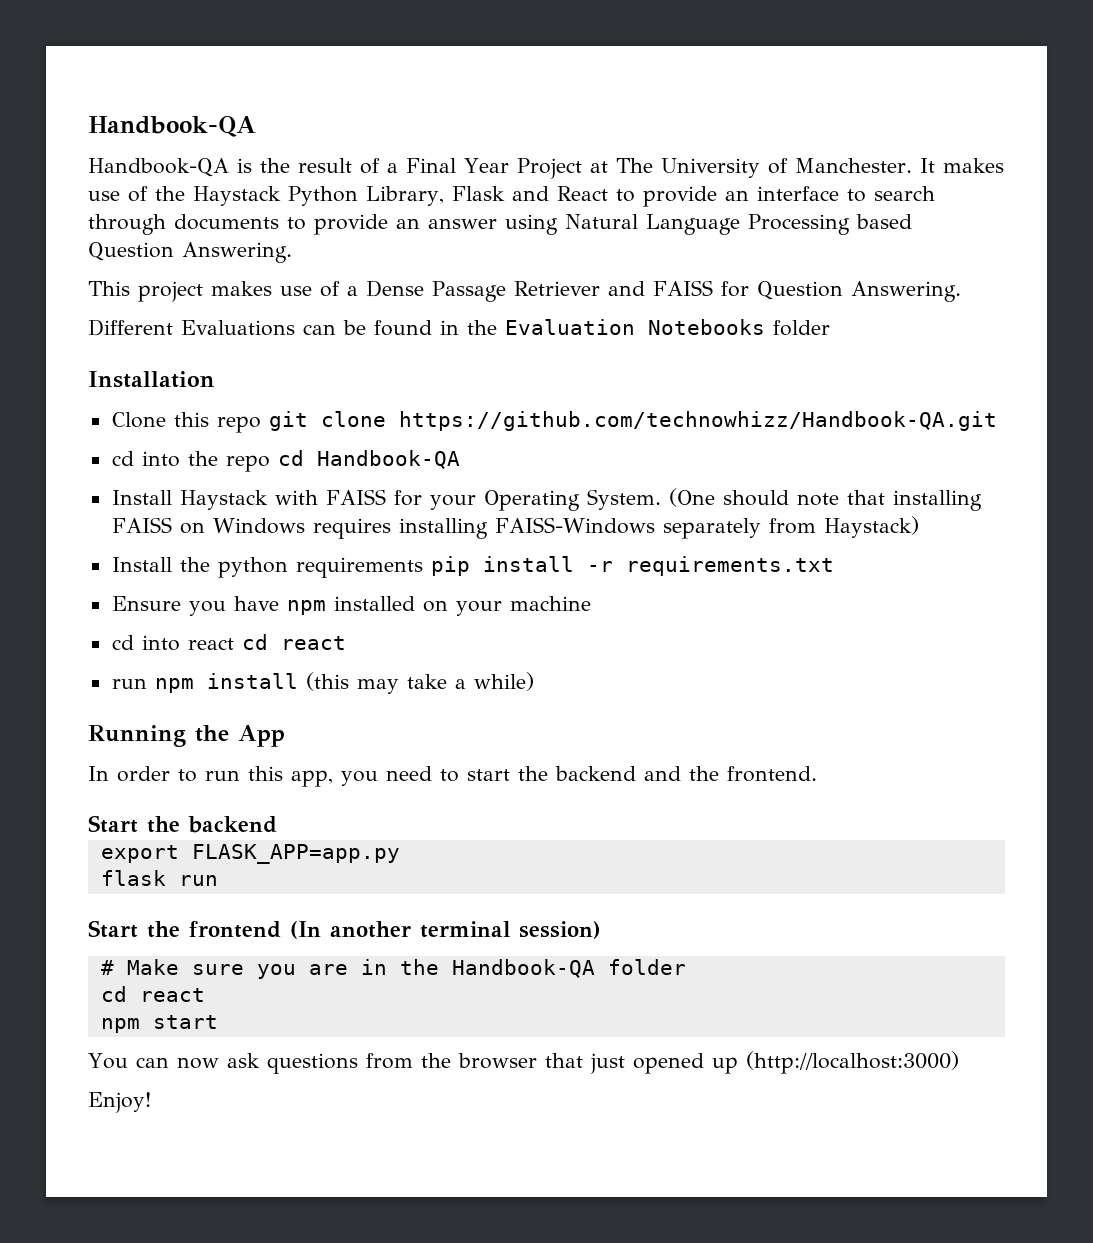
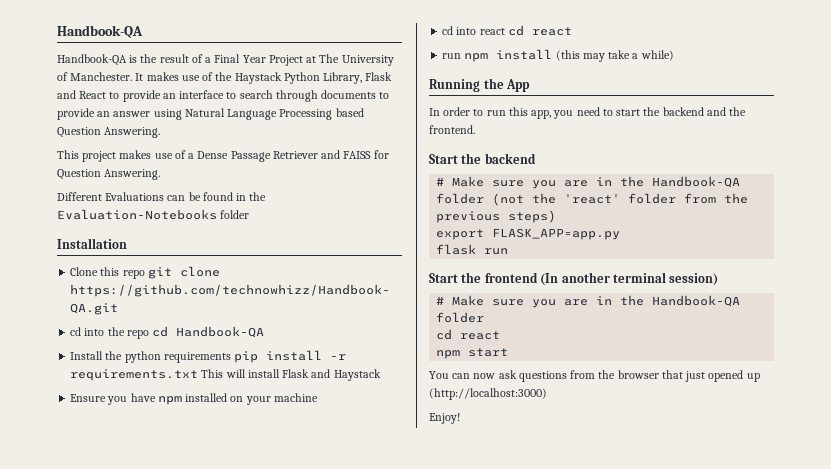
[505,319,765,335] Evaluation Notebooks -> [57,209,217,220] Evaluation-Notebooks
[111,488,982,511] [111,516,919,539] // Install Haystack with FAISS for your Operating System. (One should note that installing FAISS on Windows requires installing FAISS-Windows separately from Haystack) -> (265, 332) none
(834, 566) none -> [201,369,381,381] This will install Flask and Haystack
(277, 824) none -> [436,176,741,189] [436,193,749,206] [436,210,557,223] // # Make sure you are in the Handbook-QA folder (not the 'react' folder from the previous steps)

